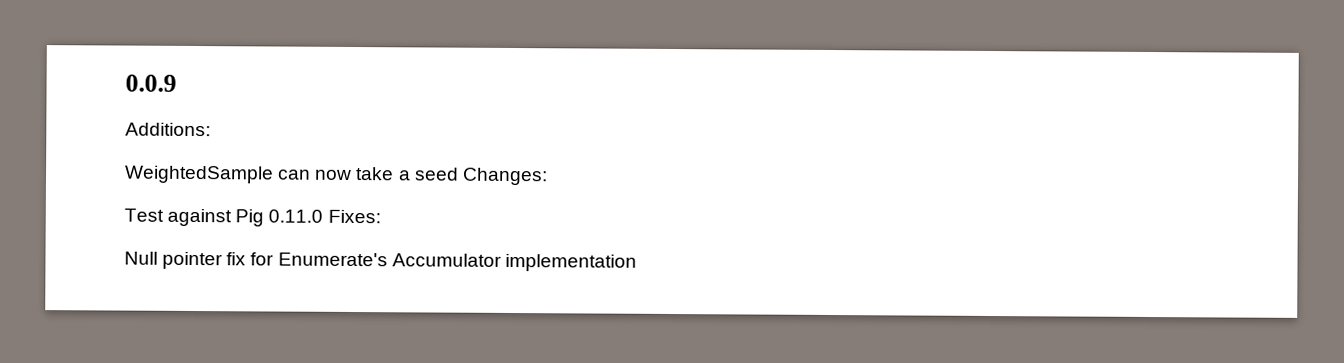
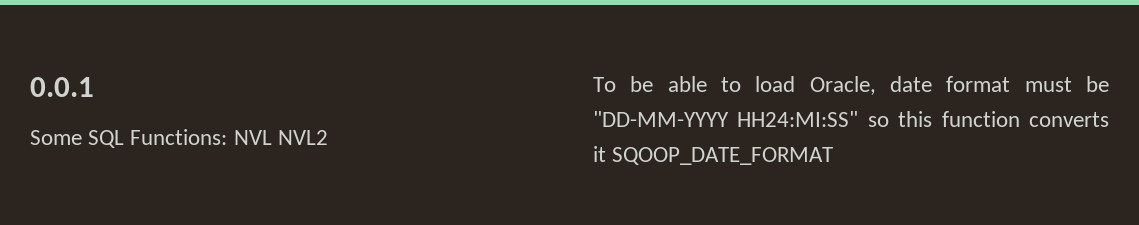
[125,74,177,92] [125,122,211,137] [124,165,548,186] [124,208,381,227] [124,251,637,272] 0.0.9 // Additions: // WeightedSample can now take a seed Changes: // Test against Pig 0.11.0 Fixes: // Null pointer fix for Enumerate's Accumulator implementation -> [30,77,94,97] [30,129,328,148] [593,76,1109,95] [593,111,1109,127] [593,146,834,165] 0.0.1 // Some SQL Functions: NVL NVL2 // To be able to load Oracle, date format must be "DD-MM-YYYY HH24:MI:SS" so this function converts it SQOOP_DATE_FORMAT

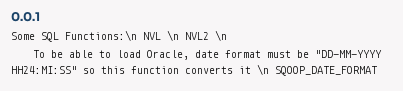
[130,129,272,145] Functions: NVL -> [65,30,179,41] Functions:\n NVL \n
(328, 137) none -> [215,30,227,41] \n
(606, 154) none -> [257,64,269,75] \n

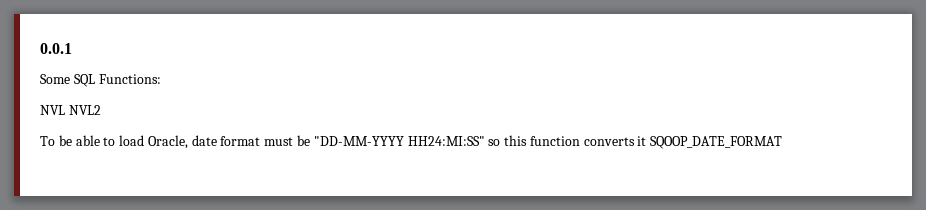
[65,30,179,41] Functions:\n NVL \n -> [98,74,161,84] [40,105,65,115] Functions: // NVL
[215,30,227,41] \n -> (101, 110) none
[257,64,269,75] \n -> (647, 141) none

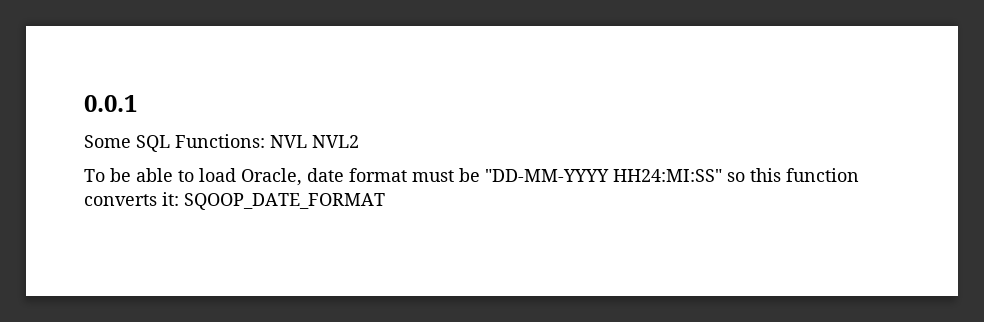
(161, 79) // -> (265, 141) none
[637,136,647,146] it -> [162,192,179,206] it:

